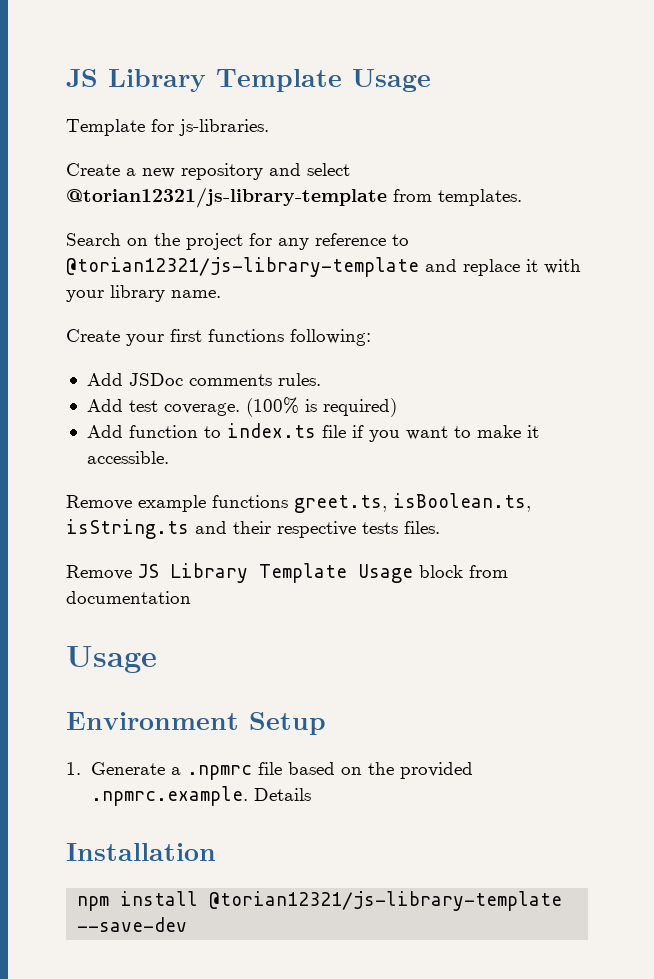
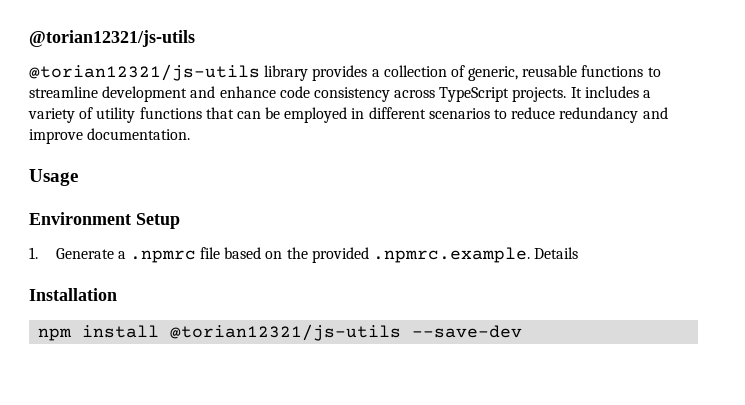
[66,69,431,92] [66,119,269,136] [66,163,350,180] [66,187,522,208] [66,233,409,250] [66,257,581,277] [66,285,221,302] [66,329,371,346] [86,373,321,386] [86,397,397,417] [86,423,539,442] [86,451,169,464] [66,493,531,513] [66,519,440,539] [66,563,508,583] [66,591,191,604] JS Library Template Usage // Template for js-libraries. // Create a new repository and select @torian12321/js-library-template from templates. // Search on the project for any reference to @torian12321/js-library-template and replace it with your library name. // Create your first functions following: // Add JSDoc comments rules. // Add test coverage. (100% is required) // Add function to index.ts file if you want to make it accessible. // Remove example functions greet.ts, isBoolean.ts, isString.ts and their respective tests files. // Remove JS Library Template Usage block from documentation -> [29,30,195,47] [29,64,661,81] [29,86,652,102] [28,107,668,123] [29,128,191,144] @torian12321/js-utils // @torian12321/js-utils library provides a collection of generic, reusable functions to streamline development and enhance code consistency across TypeScript projects. It includes a variety of utility functions that can be employed in different scenarios to reduce redundancy and improve documentation.
[209,891,563,911] @torian12321/js-library-template -> [170,324,402,341] @torian12321/js-utils

